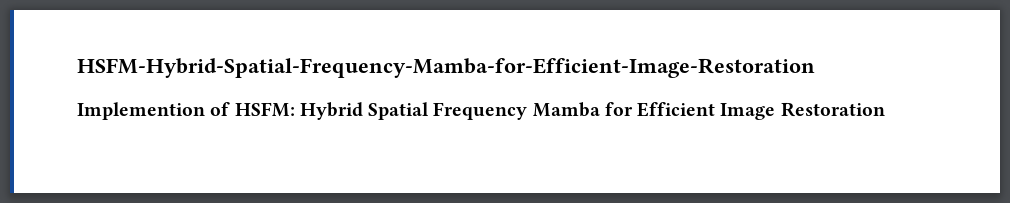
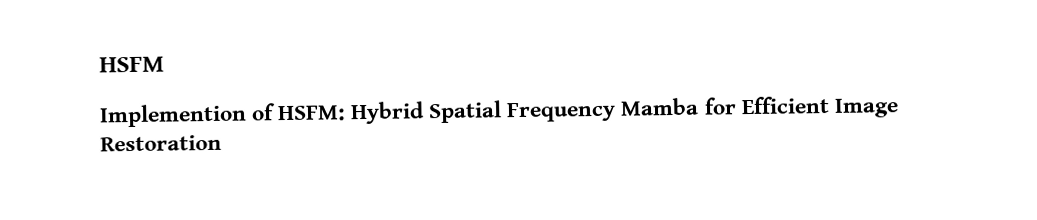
[77,58,815,78] HSFM-Hybrid-Spatial-Frequency-Mamba-for-Efficient-Image-Restoration -> [99,56,165,73] HSFM

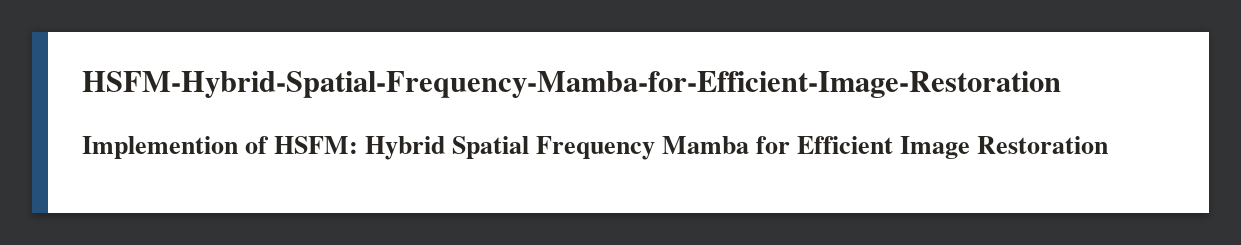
[99,56,165,73] HSFM -> [82,71,1061,98] HSFM-Hybrid-Spatial-Frequency-Mamba-for-Efficient-Image-Restoration

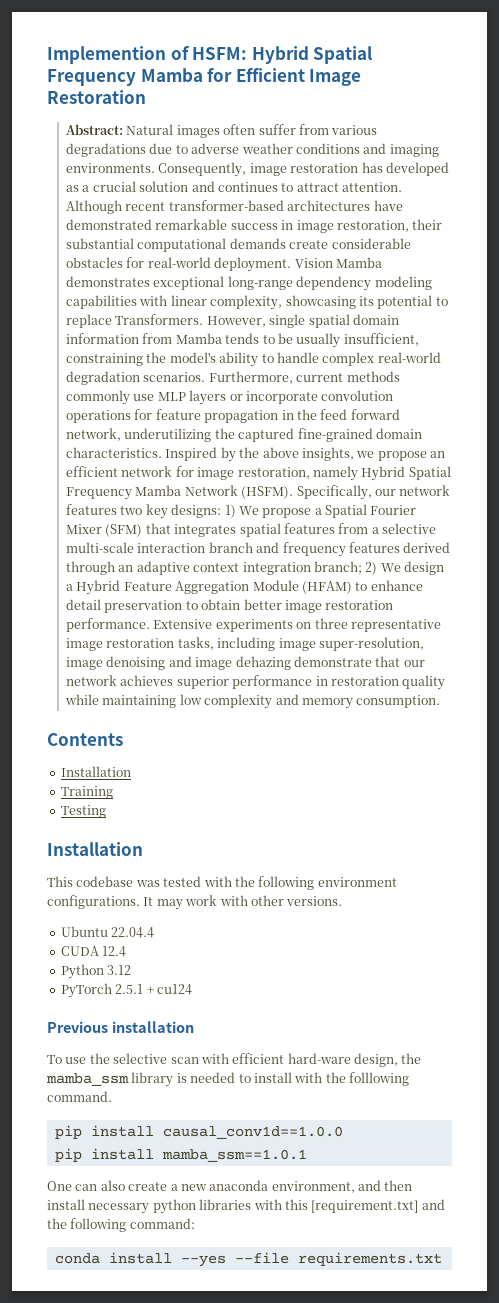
[82,71,1061,98] HSFM-Hybrid-Spatial-Frequency-Mamba-for-Efficient-Image-Restoration // -> (47, 55) none
(1109, 145) none -> [66,124,378,138] [66,143,439,157] [66,162,449,177] [66,181,403,192] [66,200,403,214] [66,219,443,233] [66,238,411,252] [66,257,382,272] [66,276,432,291] [66,295,448,310] [66,314,399,328] [66,333,419,348] [66,352,441,367] [66,371,400,385] [66,390,394,405] [66,409,400,423] [66,428,422,442] [66,447,446,462] [66,466,451,481] [66,485,451,500] [66,504,417,519] [66,523,437,537] [66,542,451,557] [66,561,445,575] [66,580,423,595] [66,599,394,613] [66,618,441,632] [66,637,424,651] [66,656,425,670] [66,675,446,690] [65,694,441,709] [47,733,123,746] [60,766,131,777] [60,786,113,799] [60,805,106,818] [47,842,143,856] [47,876,397,890] [47,895,343,910] [60,926,155,938] [60,946,127,957] [60,964,132,979] [60,983,192,998] [47,1021,194,1033] [47,1053,422,1067] [46,1072,409,1087] [47,1091,112,1102] [54,1125,343,1139] [54,1148,307,1162] [47,1180,413,1193] [47,1199,445,1214] [47,1218,195,1232] [54,1252,442,1267] // Abstract: Natural images often suffer from various degradations due to adverse weather conditions and imaging environments. Consequently, image restoration has developed as a crucial solution and continues to attract attention. Although recent transformer-based architectures have demonstrated remarkable success in image restoration, their substantial computational demands create considerable obstacles for real-world deployment. Vision Mamba demonstrates exceptional long-range dependency modeling capabilities with linear complexity, showcasing its potential to replace Transformers. However, single spatial domain information from Mamba tends to be usually insufficient, constraining the model's ability to handle complex real-world degradation scenarios. Furthermore, current methods commonly use MLP layers or incorporate convolution operations for feature propagation in the feed forward network, underutilizing the captured fine-grained domain characteristics. Inspired by the above insights, we propose an efficient network for image restoration, namely Hybrid Spatial Frequency Mamba Network (HSFM). Specifically, our network features two key designs: 1) We propose a Spatial Fourier Mixer (SFM) that integrates spatial features from a selective multi-scale interaction branch and frequency features derived through an adaptive context integration branch; 2) We design a Hybrid Feature Aggregation Module (HFAM) to enhance detail preservation to obtain better image restoration performance. Extensive experiments on three representative image restoration tasks, including image super-resolution, image denoising and image dehazing demonstrate that our network achieves superior performance in restoration quality while maintaining low complexity and memory consumption. // Contents // Installation // Training // Testing // Installation // This codebase was tested with the following environment configurations. It may work with other versions. // Ubuntu 22.04.4 // CUDA 12.4 // Python 3.12 // PyTorch 2.5.1 + cu124 // Previous installation // To use the selective scan with efficient hard-ware design, the mamba_ssm library is needed to install with the folllowing command. // pip install causal_conv1d==1.0.0 // pip install mamba_ssm==1.0.1 // One can also create a new anaconda environment, and then install necessary python libraries with this [requirement.txt] and the following command: // conda install --yes --file requirements.txt

